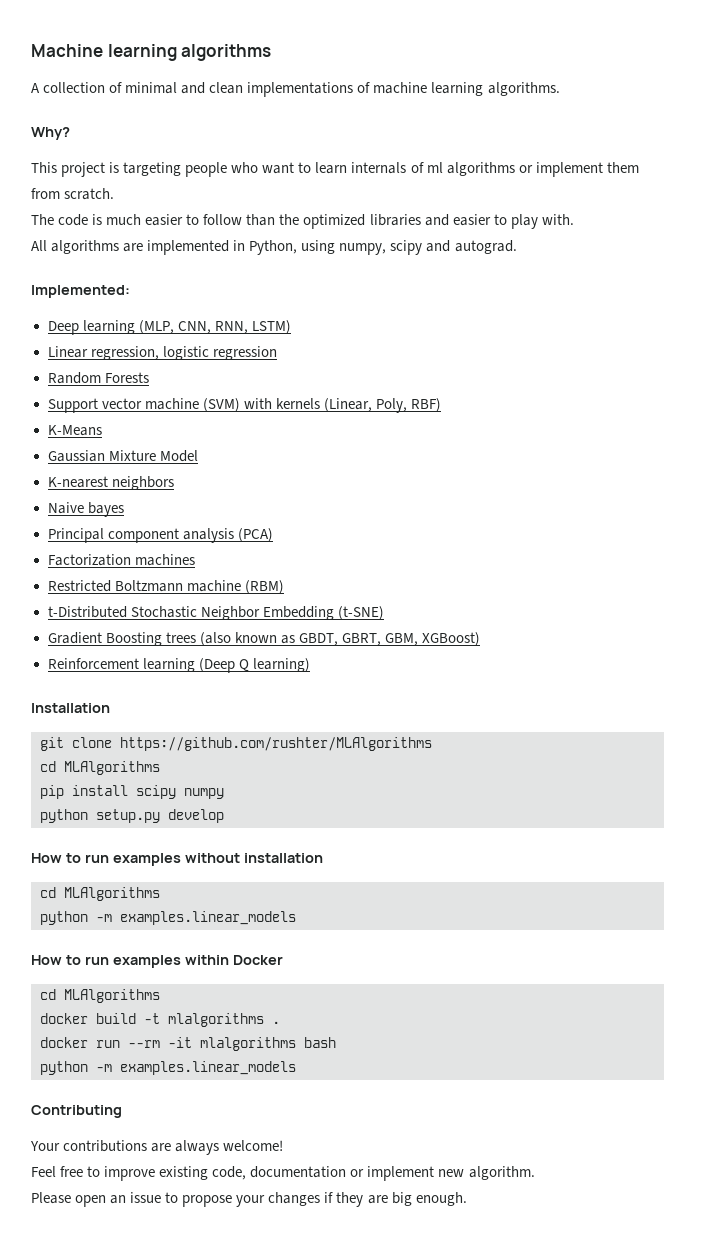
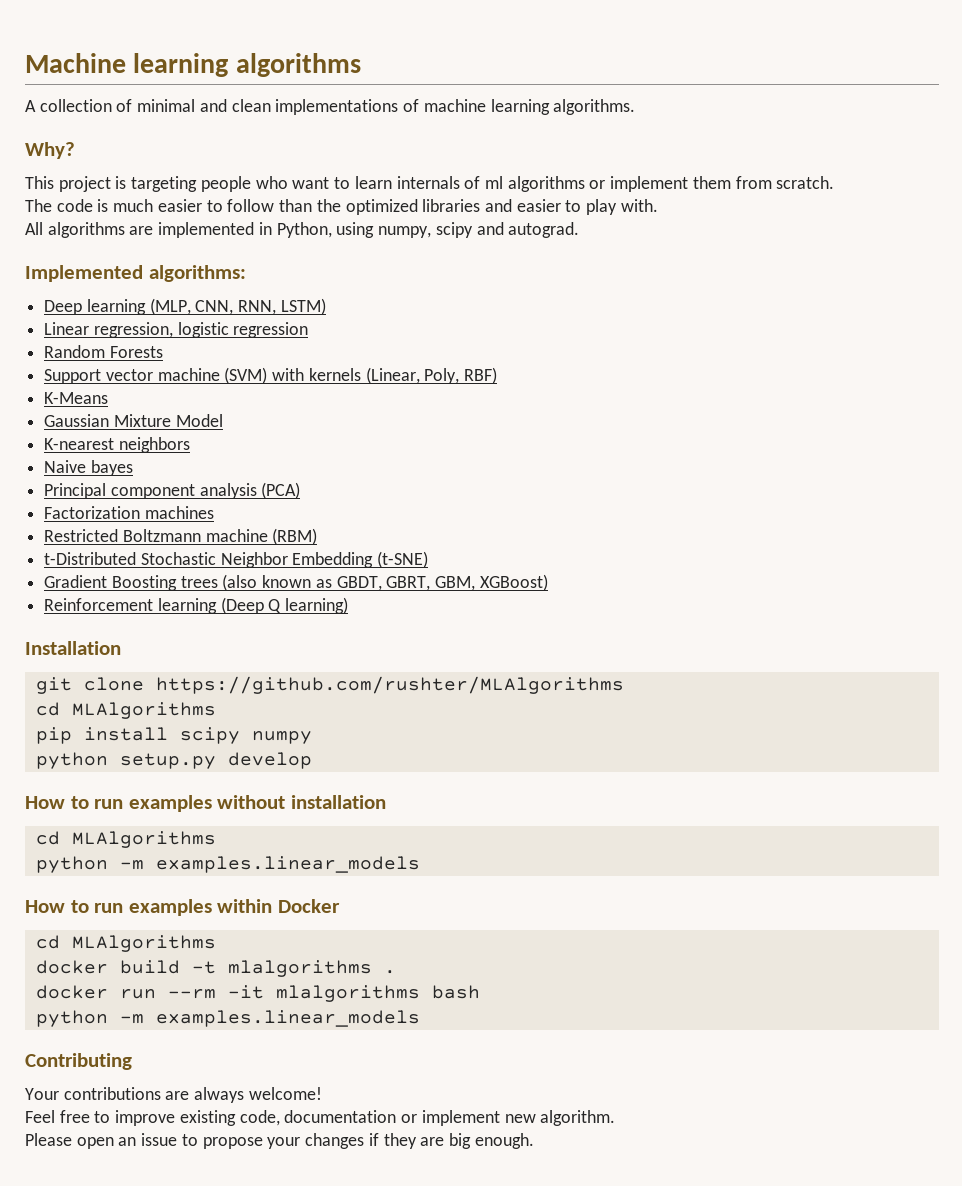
[31,285,130,298] Implemented: -> [25,265,246,282] Implemented algorithms:

